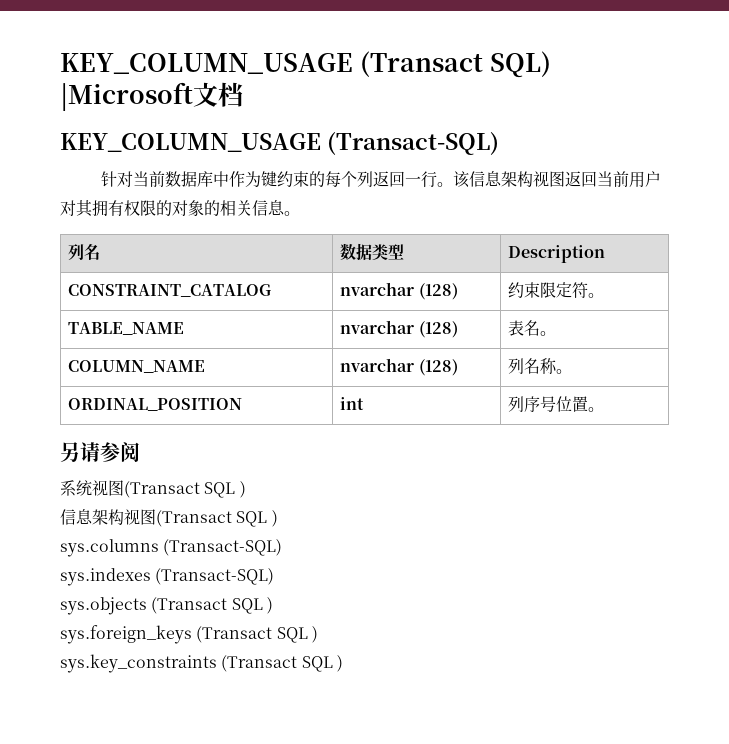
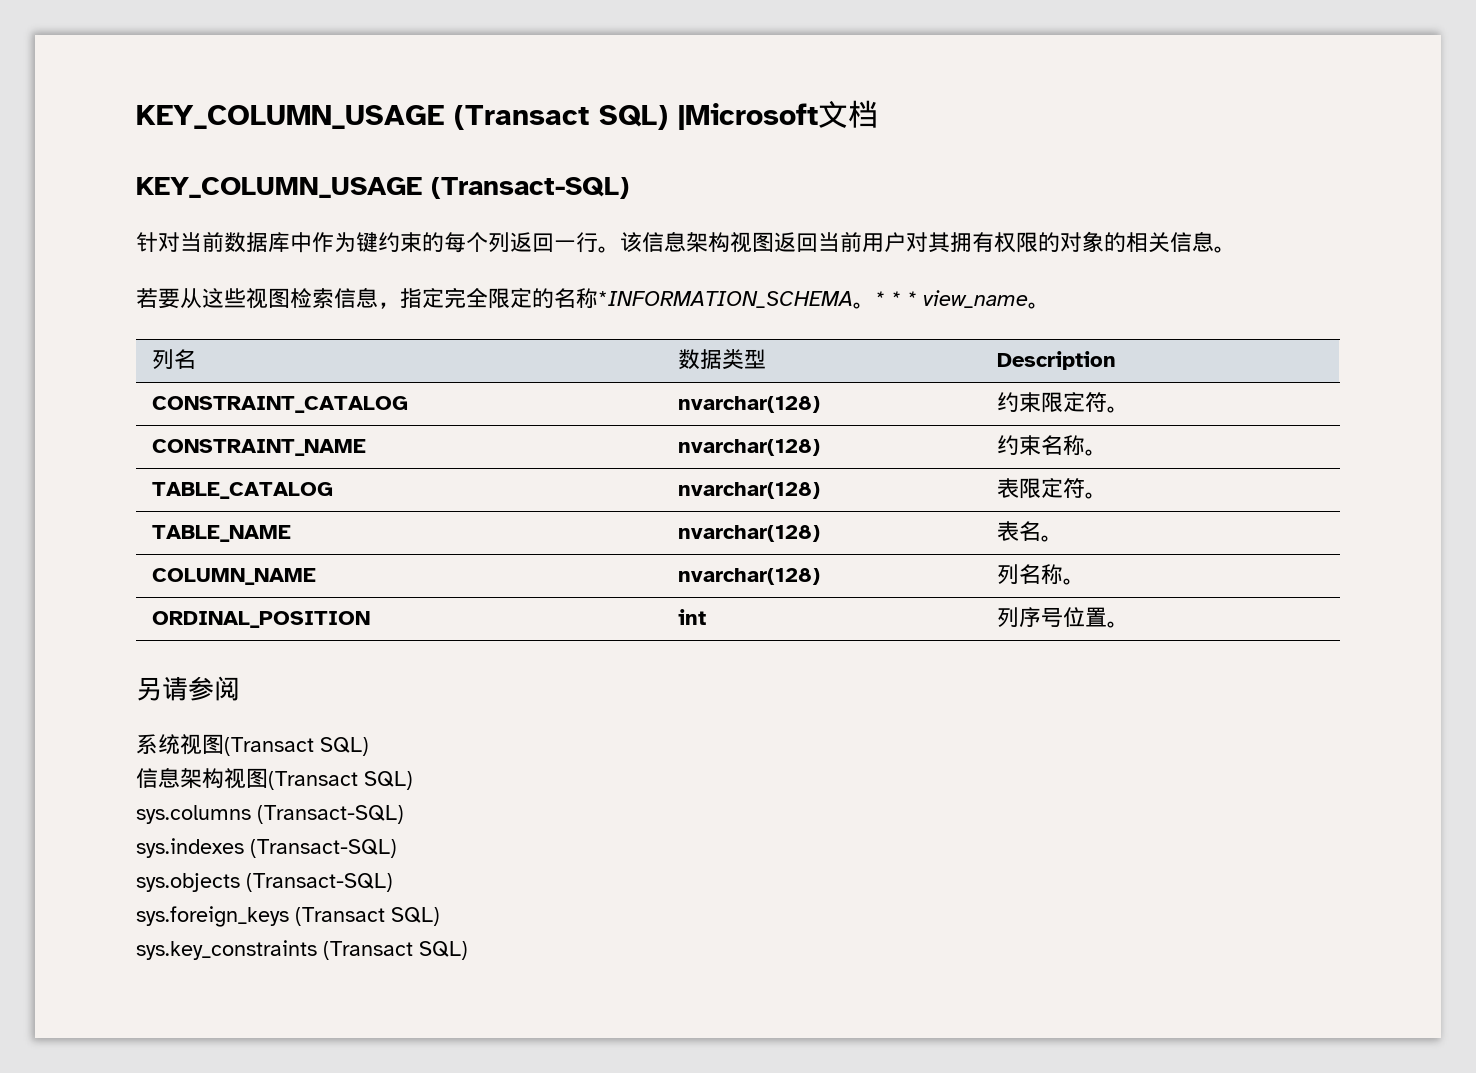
(300, 213) none -> [136,287,1050,309] // 若要从这些视图检索信息，指定完全限定的名称*INFORMATION_SCHEMA。* * * view_name。
[340,282,458,300] nvarchar (128) -> [678,396,821,413] nvarchar(128)
(605, 295) none -> [152,439,367,456] [678,439,821,456] [997,435,1108,456] [152,482,334,499] [678,482,821,499] [997,478,1108,499] // CONSTRAINT_NAME | nvarchar(128) | 约束名称。 // TABLE_CATALOG | nvarchar(128) | 表限定符。
[340,320,458,338] nvarchar (128) -> [678,525,821,542] nvarchar(128)
[340,358,458,376] nvarchar (128) -> [678,568,821,585] nvarchar(128)
[204,481,246,498] SQL ) -> [320,737,369,756] SQL)
[236,510,278,527] SQL ) -> [364,771,413,790] SQL)
[151,597,273,614] (Transact SQL ) -> [246,873,393,892] (Transact-SQL)
[276,626,318,643] SQL ) -> [391,907,440,926] SQL)
[301,655,343,672] SQL ) -> [419,941,468,960] SQL)

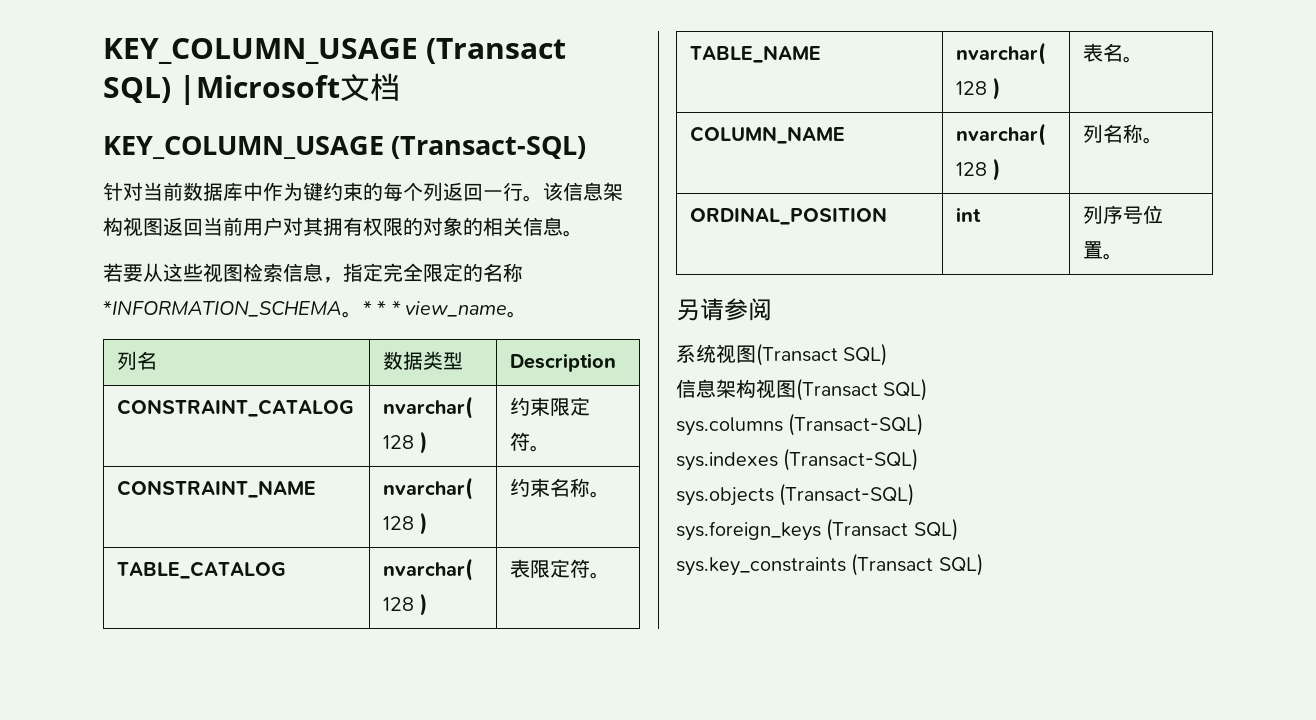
[678,396,821,413] nvarchar(128) -> [383,396,473,419] [383,431,427,454] nvarchar( 128 )
[678,439,821,456] nvarchar(128) -> [383,477,473,500] [383,512,427,535] nvarchar( 128 )
[678,482,821,499] nvarchar(128) -> [383,558,473,581] [383,593,427,616] nvarchar( 128 )
[678,525,821,542] nvarchar(128) -> [956,42,1046,65] [956,77,1000,100] nvarchar( 128 )
[678,568,821,585] nvarchar(128) -> [956,123,1046,146] [956,158,1000,181] nvarchar( 128 )

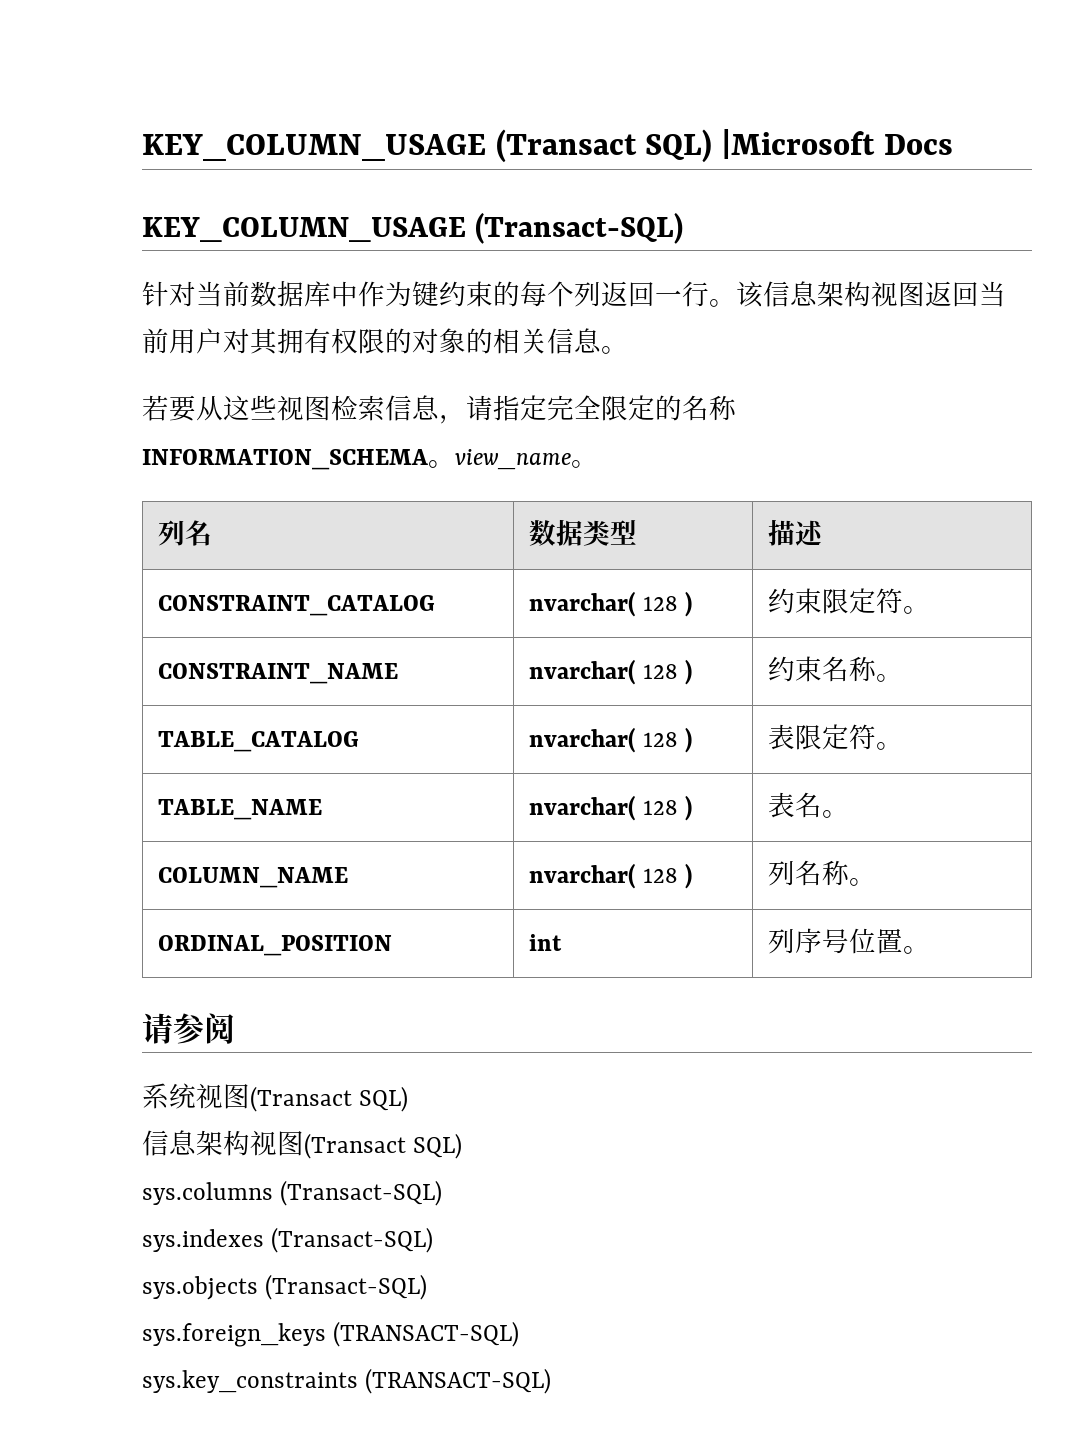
[340,73,401,101] 文档 -> [883,134,953,155] Docs
(343, 280) none -> [466,395,493,421] 请
[103,300,401,318] *INFORMATION_SCHEMA。* * * -> [142,449,455,470] INFORMATION_SCHEMA。
[510,353,617,372] Description -> [768,519,825,546] 描述
[676,299,700,321] 另 -> (931, 950) none
[826,518,958,541] (Transact SQL) -> [333,1321,520,1347] (TRANSACT-SQL)
[851,553,983,576] (Transact SQL) -> [365,1368,552,1394] (TRANSACT-SQL)

